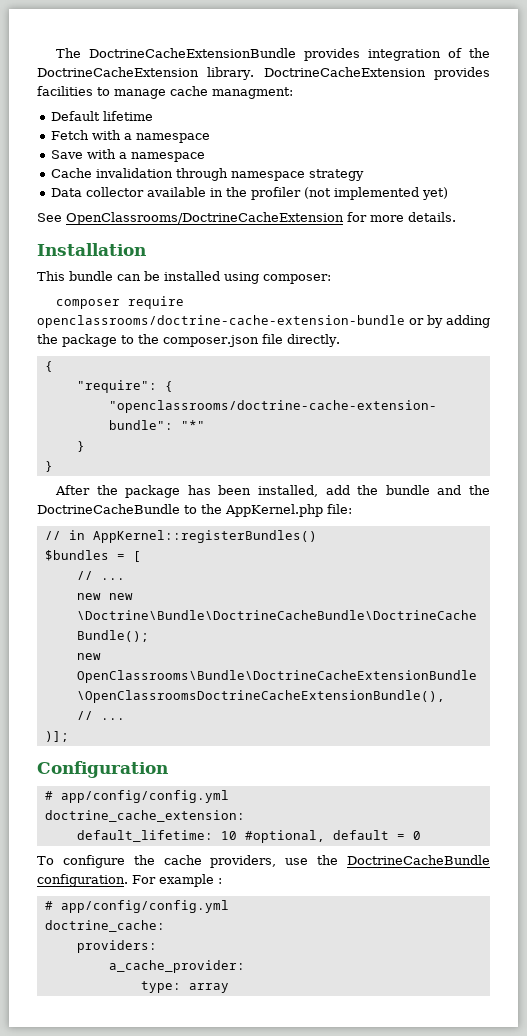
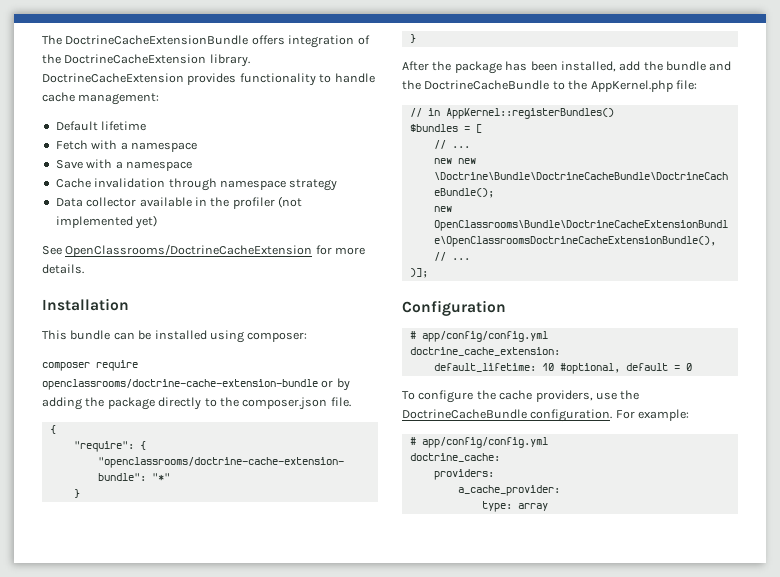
[304,48,361,61] provides -> [251,35,285,45] offers
[37,86,293,99] facilities to manage cache managment: -> [239,73,375,86] [42,92,160,105] functionality to handle cache management:
(117, 340) none -> [158,397,202,410] directly
[261,334,340,347] file directly. -> [330,397,351,407] file.
[159,874,222,887] example : -> [638,409,690,421] example:

